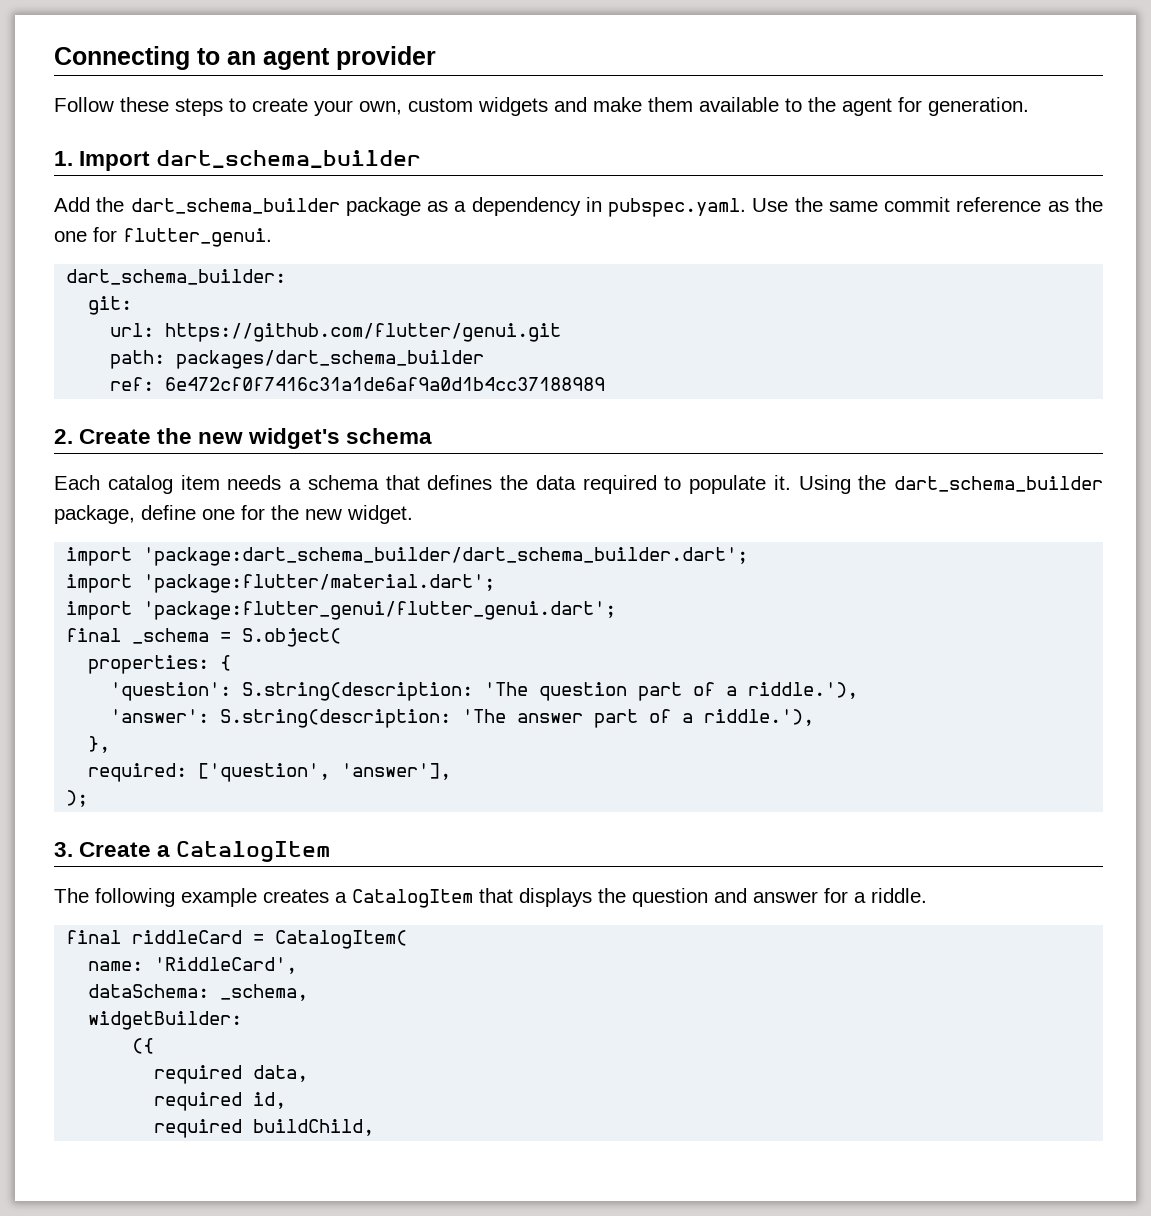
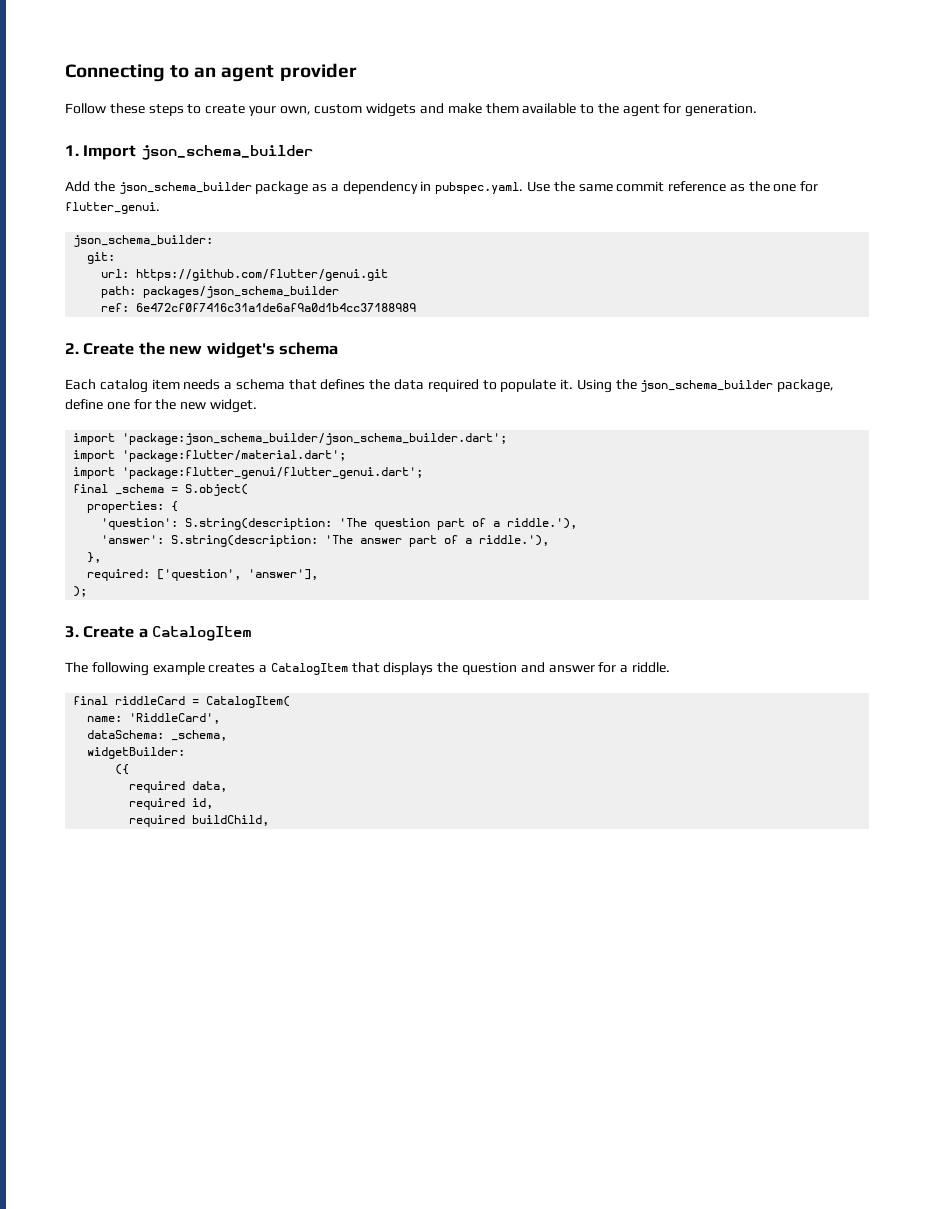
[156,150,422,168] dart_schema_builder -> [140,145,313,160] json_schema_builder
[130,198,340,214] dart_schema_builder -> [118,182,252,194] json_schema_builder
[66,269,287,285] dart_schema_builder: -> [73,235,214,247] json_schema_builder:
[176,350,485,369] packages/dart_schema_builder -> [143,286,340,298] packages/json_schema_builder
[894,476,1103,492] dart_schema_builder -> [640,380,774,392] json_schema_builder
[143,547,749,566] 'package:dart_schema_builder/dart_schema_builder.dart'; -> [122,433,508,445] 'package:json_schema_builder/json_schema_builder.dart';

